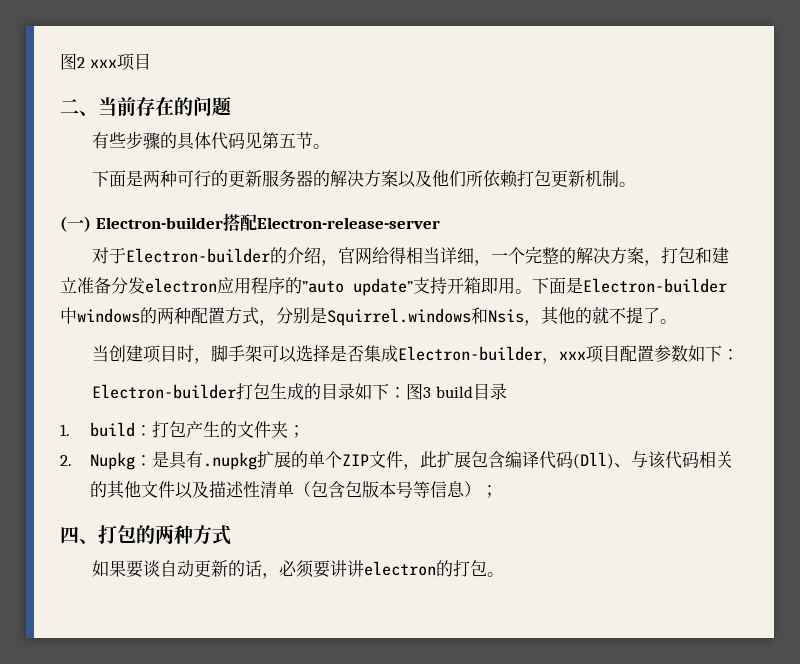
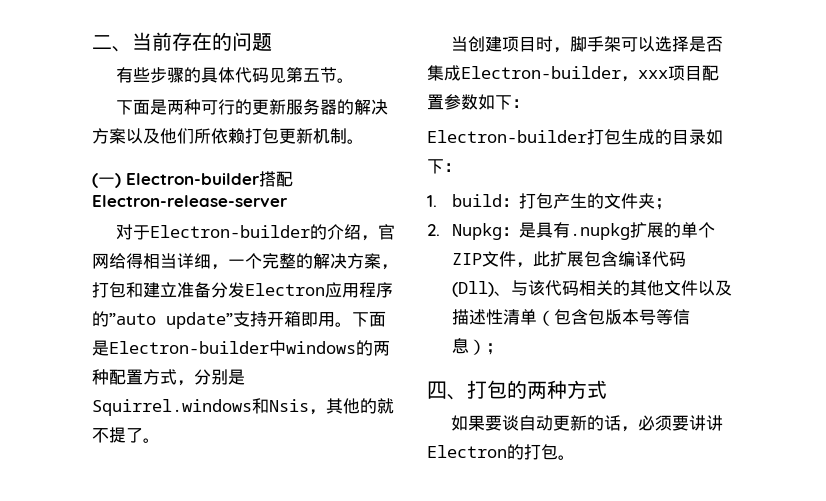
[60,53,151,71] 图2 xxx项目 // -> (92, 42) none
[145,278,217,293] electron -> [245,283,325,296] Electron
[406,383,507,400] 图3 build目录 -> (461, 167) none
[364,561,437,576] electron -> [427,445,507,458] Electron

